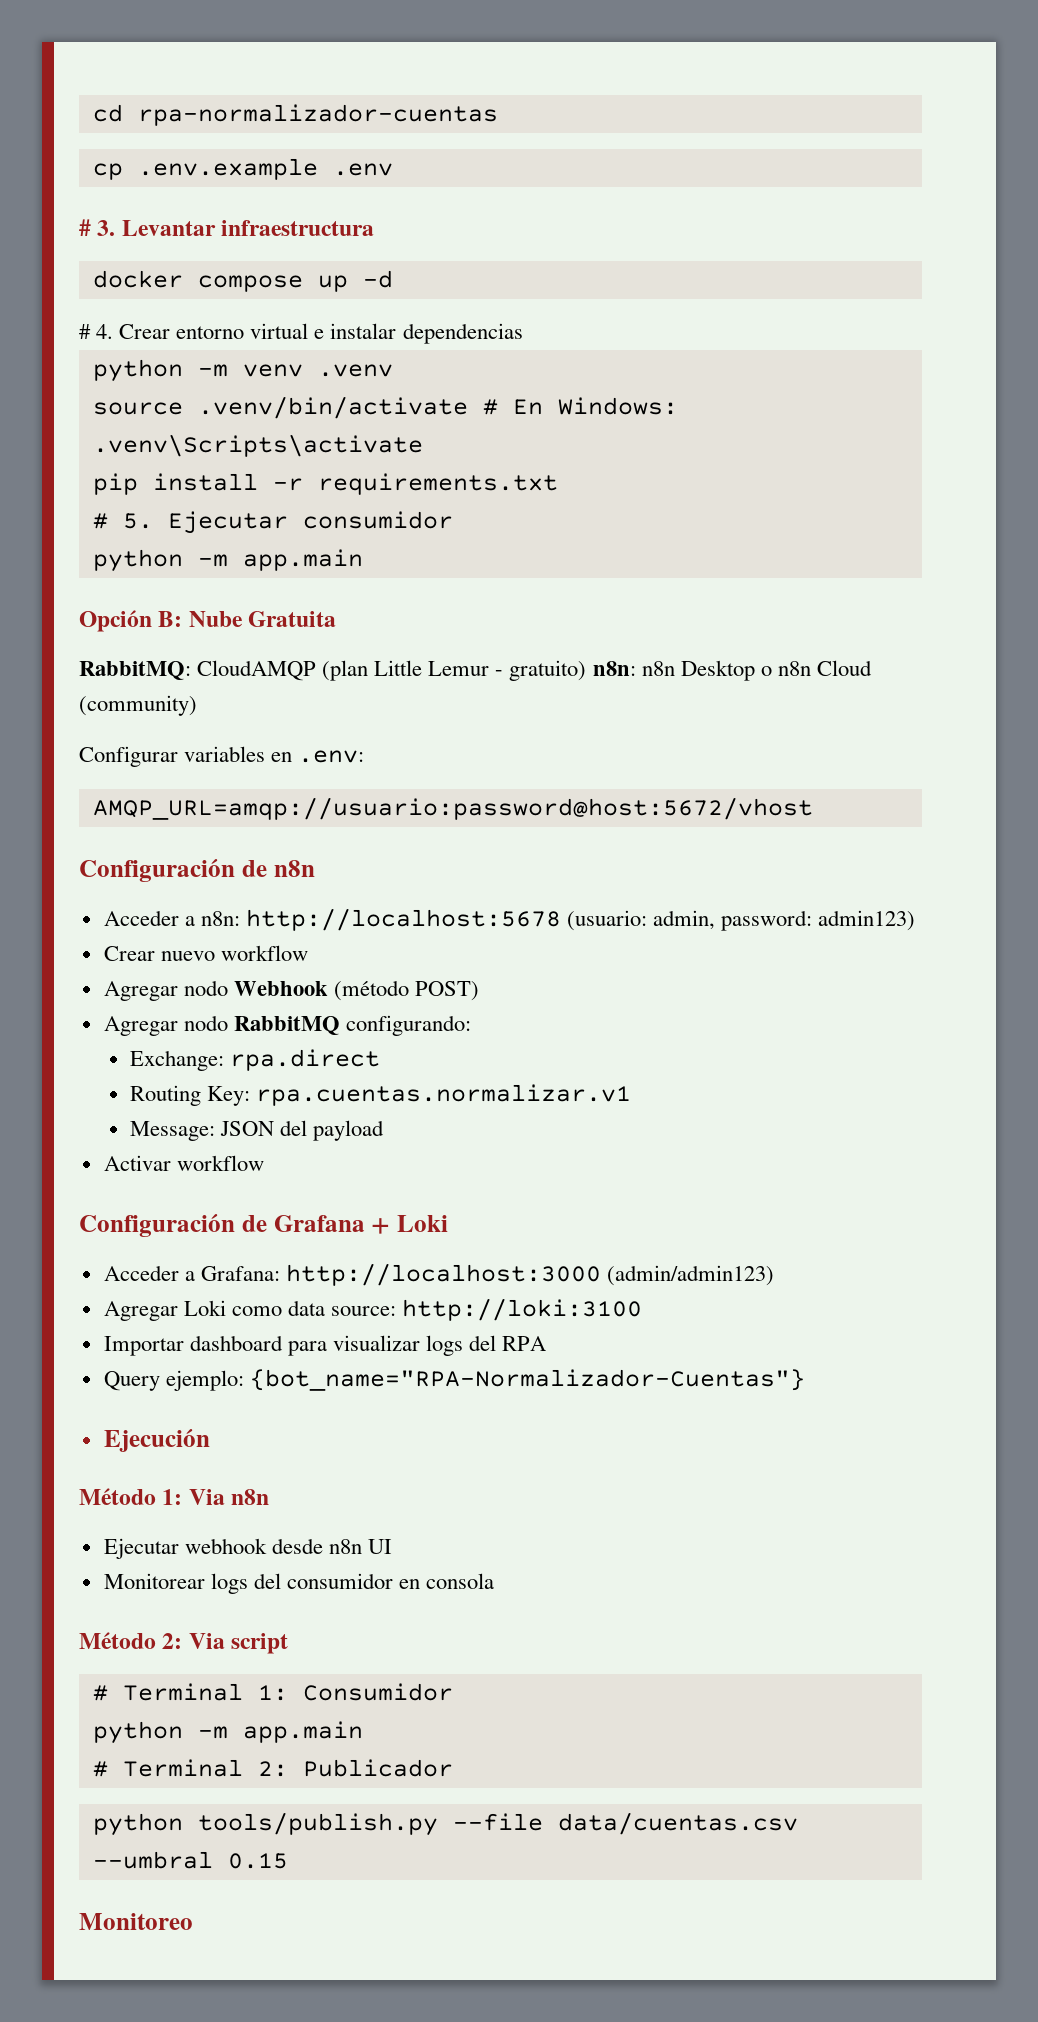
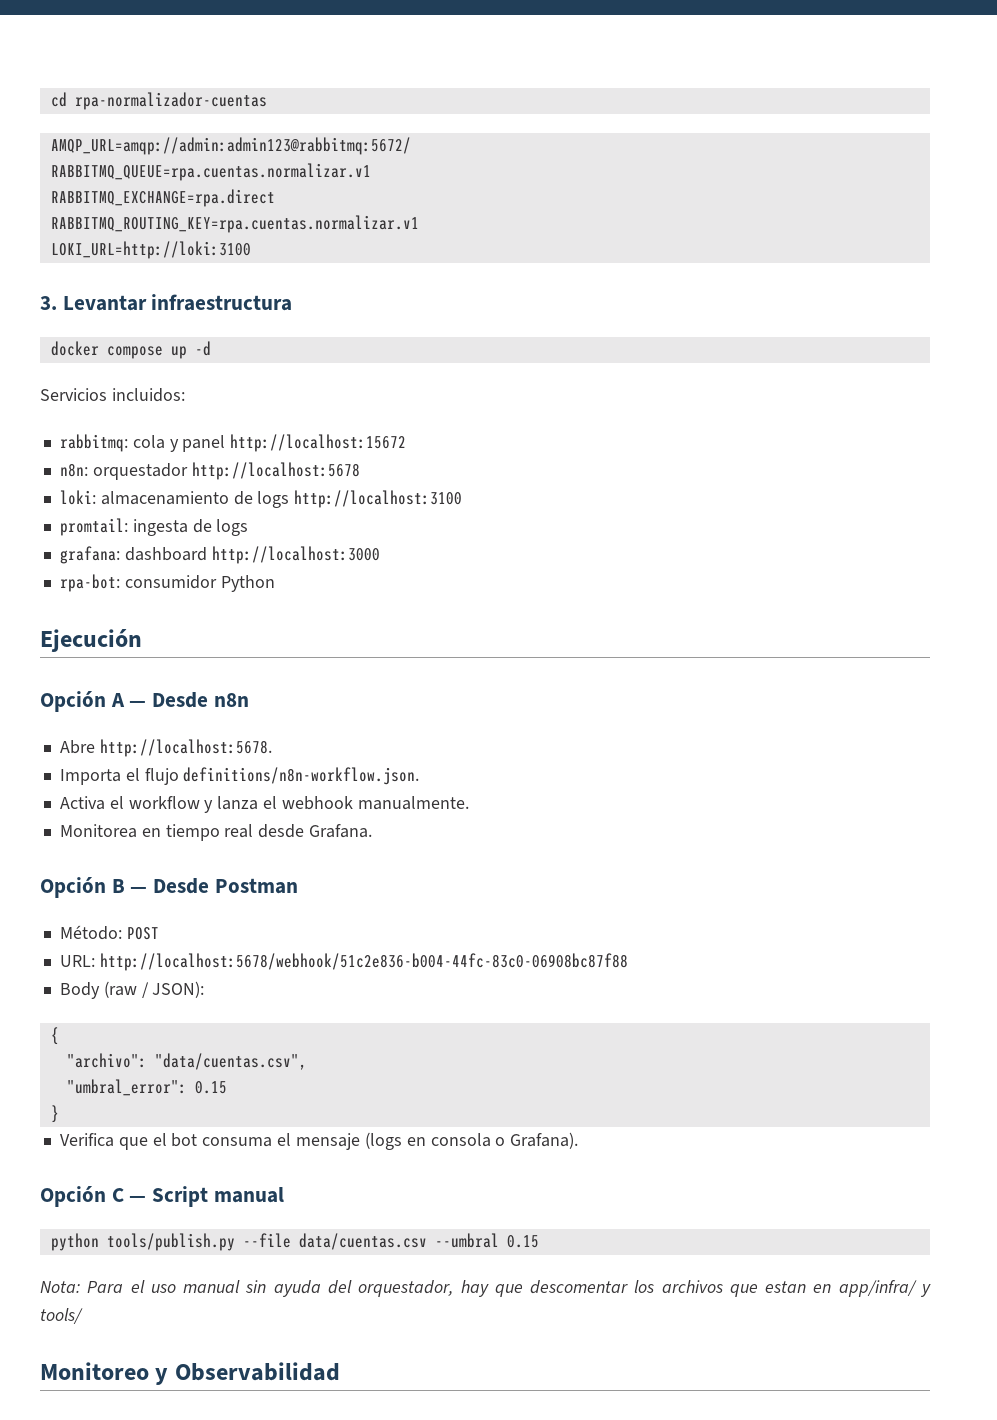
[92,158,393,180] [79,219,91,236] cp .env.example .env // # -> [50,137,411,155] [50,163,371,181] [50,189,275,207] [50,215,419,233] [50,241,251,259] AMQP_URL=amqp://admin:admin123@rabbitmq:5672/ // RABBITMQ_QUEUE=rpa.cuentas.normalizar.v1 // RABBITMQ_EXCHANGE=rpa.direct // RABBITMQ_ROUTING_KEY=rpa.cuentas.normalizar.v1 // LOKI_URL=http://loki:3100 //
[79,323,523,344] [92,359,393,382] [92,396,678,419] [92,434,423,457] [92,473,558,495] [92,511,453,534] [92,549,363,572] [79,610,337,632] [79,660,872,681] [79,695,197,716] [79,746,365,767] [92,797,813,820] [79,859,315,882] [103,908,916,931] [103,945,308,961] [103,980,480,1001] [103,1015,471,1036] [130,1049,381,1071] [130,1084,632,1106] [130,1120,385,1141] [103,1155,264,1171] [79,1214,448,1237] [103,1263,775,1286] [103,1298,643,1321] [103,1335,547,1356] [103,1369,805,1391] [103,1429,210,1452] [79,1488,270,1505] [103,1538,393,1559] [103,1573,495,1594] [79,1632,289,1654] [92,1683,453,1701] [92,1721,363,1744] [92,1759,453,1777] # 4. Crear entorno virtual e instalar dependencias // python -m venv .venv // source .venv/bin/activate # En Windows: .venv\Scripts\activate // pip install -r requirements.txt // # 5. Ejecutar consumidor // python -m app.main // Opción B: Nube Gratuita // RabbitMQ: CloudAMQP (plan Little Lemur - gratuito) n8n: n8n Desktop o n8n Cloud (community) // Configurar variables en .env: // AMQP_URL=amqp://usuario:password@host:5672/vhost // Configuración de n8n // Acceder a n8n: http://localhost:5678 (usuario: admin, password: admin123) // Crear nuevo workflow // Agregar nodo Webhook (método POST) // Agregar nodo RabbitMQ configurando: // Exchange: rpa.direct // Routing Key: rpa.cuentas.normalizar.v1 // Message: JSON del payload // Activar workflow // Configuración de Grafana + Loki // Acceder a Grafana: http://localhost:3000 (admin/admin123) // Agregar Loki como data source: http://loki:3100 // Importar dashboard para visualizar logs del RPA // Query ejemplo: {bot_name="RPA-Normalizador-Cuentas"} // Ejecución // Método 1: Via n8n // Ejecutar webhook desde n8n UI // Monitorear logs del consumidor en consola // Método 2: Via script // # Terminal 1: Consumidor // python -m app.main // # Terminal 2: Publicador -> [40,388,185,402] [59,434,407,452] [59,462,360,480] [59,490,463,508] [59,518,249,536] [59,546,380,564] [59,574,275,592] [40,629,142,652] [40,691,249,712] [59,739,272,757] [59,767,420,785] [59,796,469,813] [59,824,373,841] [40,877,298,898] [59,925,159,940] [59,953,628,971] [59,981,205,999] [50,1027,59,1045] [66,1053,307,1070] [66,1079,227,1096] [50,1105,59,1123] [59,1132,579,1150] [40,1186,284,1207] Servicios incluidos: // rabbitmq: cola y panel http://localhost:15672 // n8n: orquestador http://localhost:5678 // loki: almacenamiento de logs http://localhost:3100 // promtail: ingesta de logs // grafana: dashboard http://localhost:3000 // rpa-bot: consumidor Python // Ejecución // Opción A — Desde n8n // Abre http://localhost:5678. // Importa el flujo definitions/n8n-workflow.json. // Activa el workflow y lanza el webhook manualmente. // Monitorea en tiempo real desde Grafana. // Opción B — Desde Postman // Método: POST // URL: http://localhost:5678/webhook/51c2e836-b004-44fc-83c0-06908bc87f88 // Body (raw / JSON): // { // "archivo": "data/cuentas.csv", // "umbral_error": 0.15 // } // Verifica que el bot consuma el mensaje (logs en consola o Grafana). // Opción C — Script manual
(288, 1861) none -> [40,1280,932,1297] [40,1308,83,1324] // Nota: Para el uso manual sin ayuda del orquestador, hay que descomentar los archivos que estan en app/infra/ y tools/
(193, 1921) none -> [155,1362,340,1385] y Observabilidad

